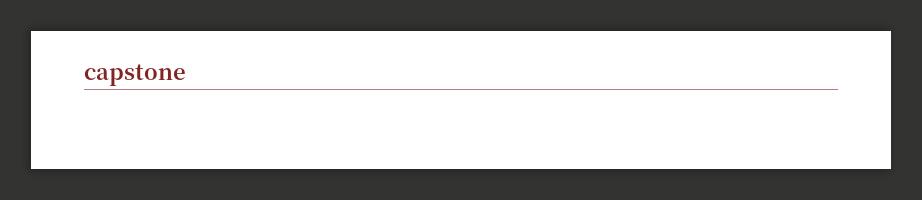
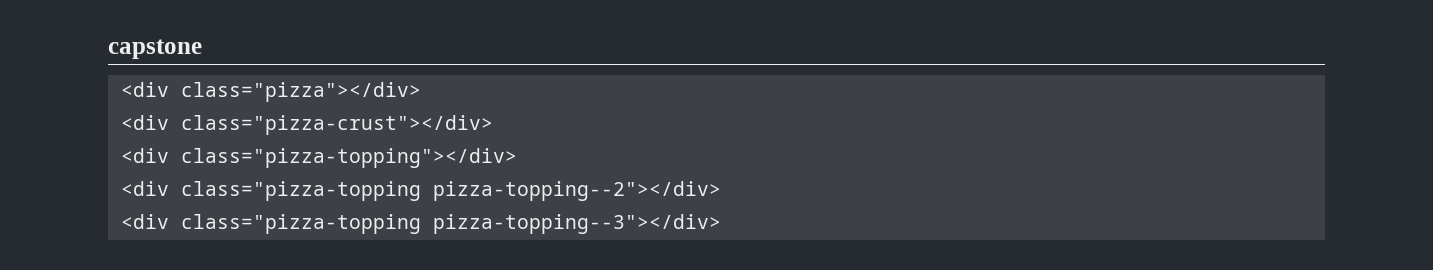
(186, 75) none -> [120,82,421,102] [120,115,493,135] [120,148,517,168] [120,181,721,201] [120,214,721,234] // <div class="pizza"></div> // <div class="pizza-crust"></div> // <div class="pizza-topping"></div> // <div class="pizza-topping pizza-topping--2"></div> // <div class="pizza-topping pizza-topping--3"></div>

